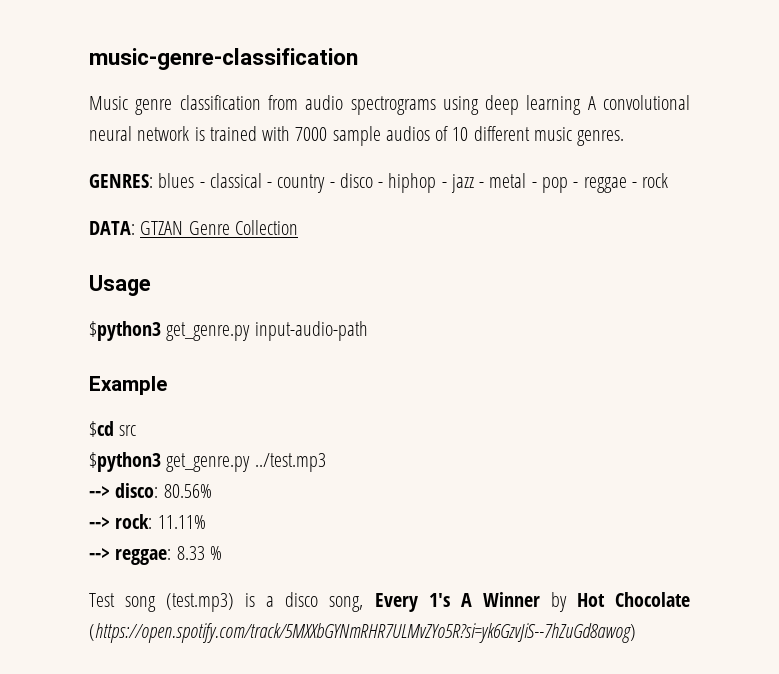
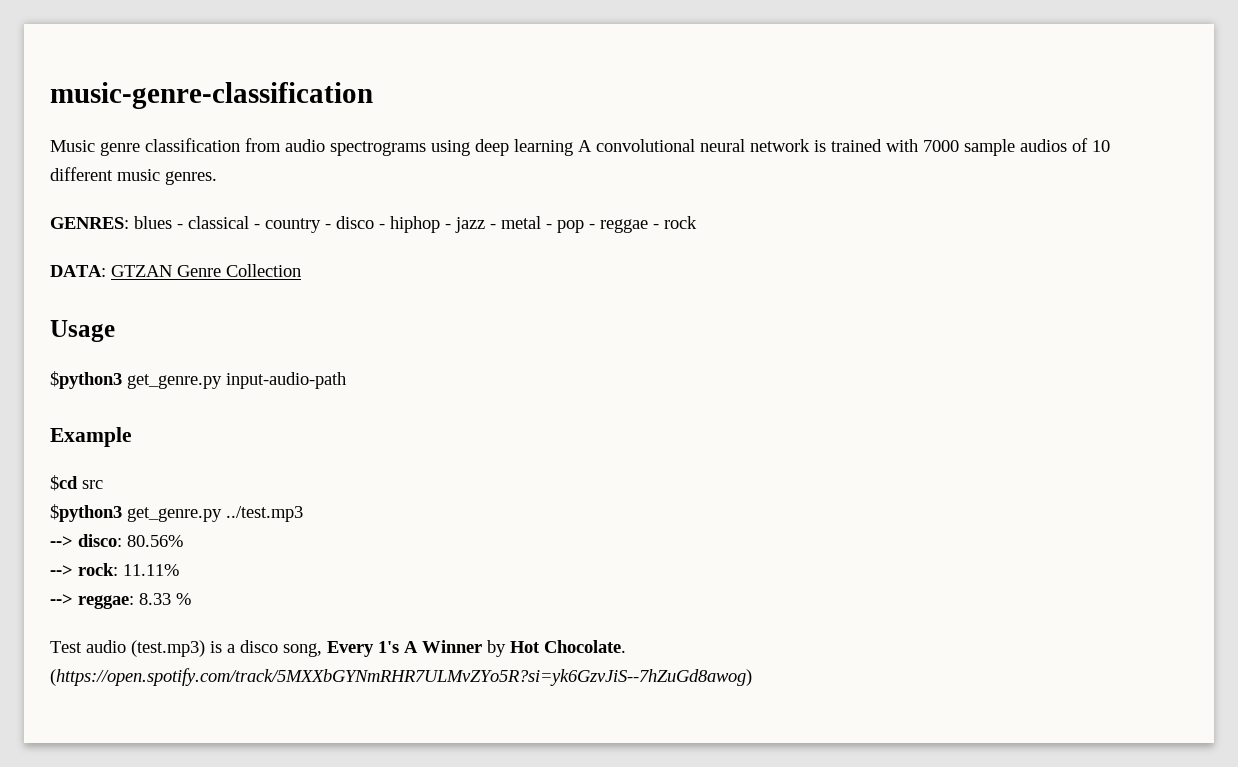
[125,596,157,612] song -> [86,640,126,653] audio
[615,592,690,607] Chocolate -> [544,640,626,653] Chocolate.

